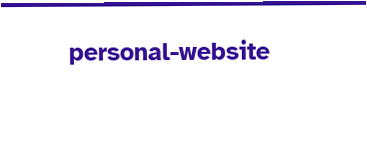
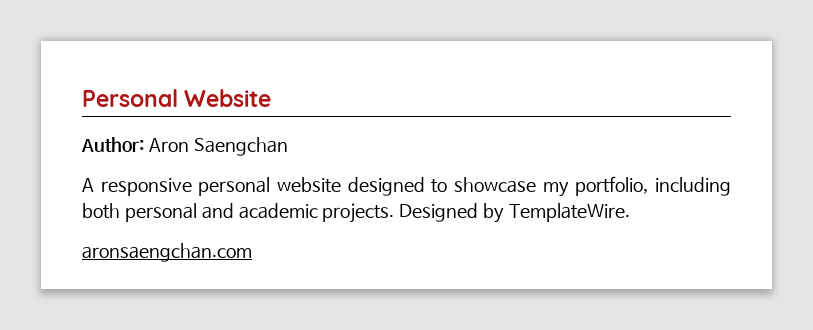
[68,39,270,65] personal-website -> [82,89,272,107] [81,137,288,156] [82,176,731,197] [82,203,631,223] [82,243,252,262] Personal Website // Author: Aron Saengchan // A responsive personal website designed to showcase my portfolio, including both personal and academic projects. Designed by TemplateWire. // aronsaengchan.com

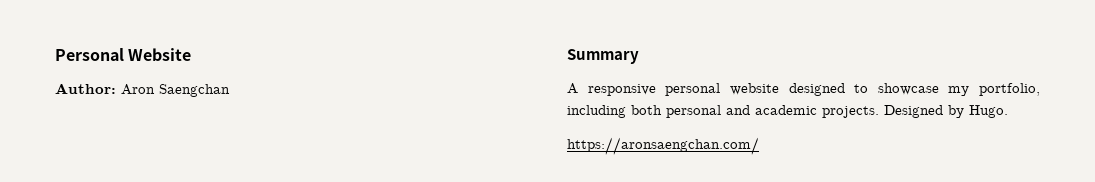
(288, 146) none -> [567,49,639,64] // Summary
[509,203,631,222] [82,243,252,262] TemplateWire. // aronsaengchan.com -> [969,105,1008,118] [567,137,759,155] Hugo. // https://aronsaengchan.com/

